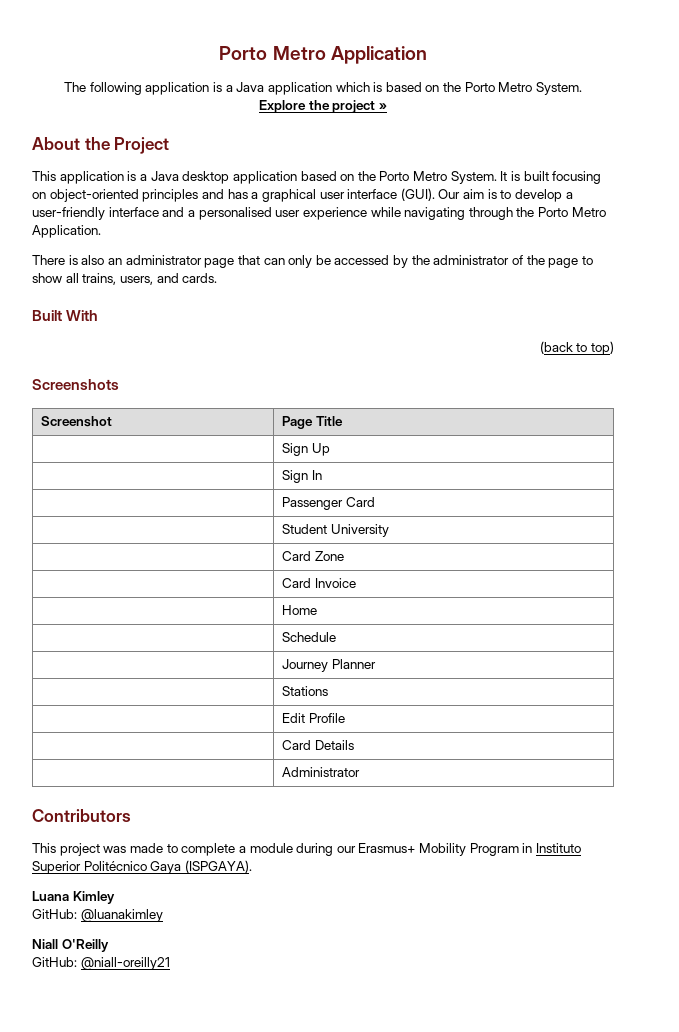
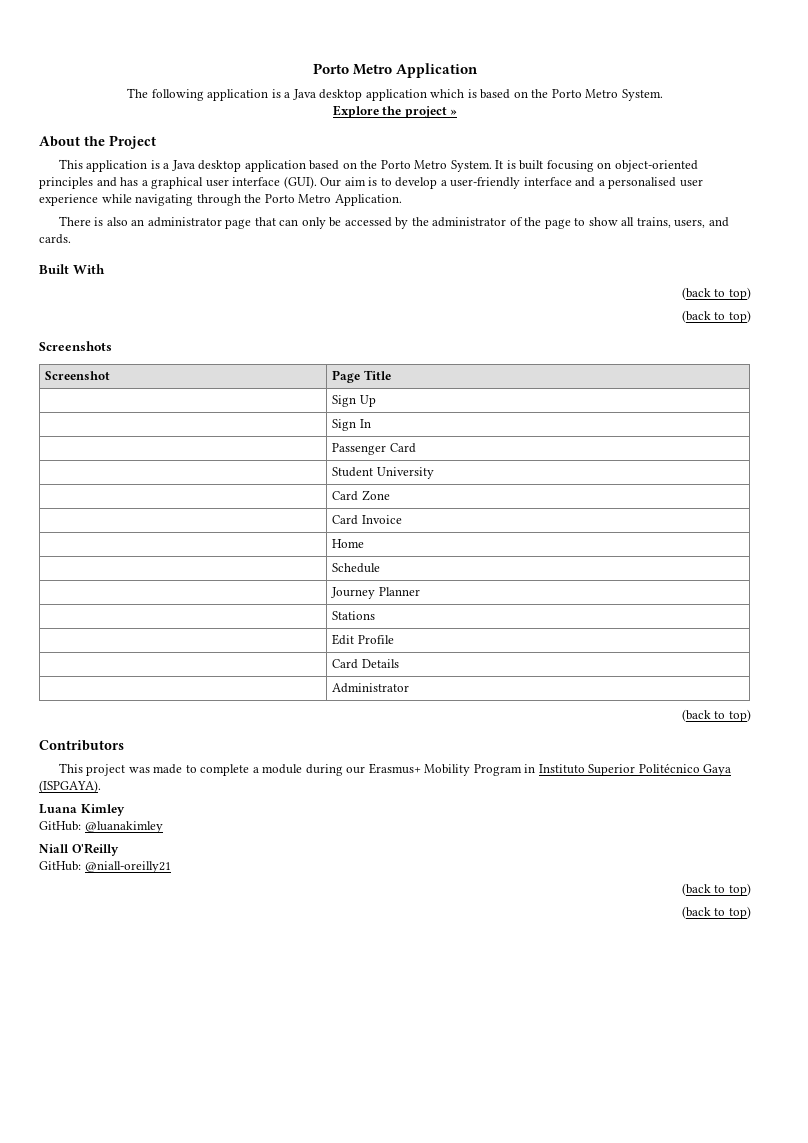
(265, 87) none -> [319,89,363,101] desktop
(614, 348) none -> [681,310,751,323] // (back to top)
(361, 772) none -> [681,709,751,722] // (back to top)
(170, 963) none -> [681,883,751,896] [681,906,751,919] // (back to top) // (back to top)

